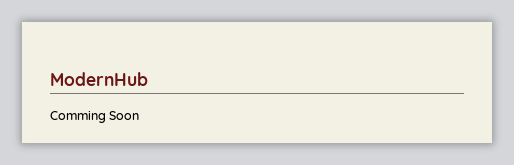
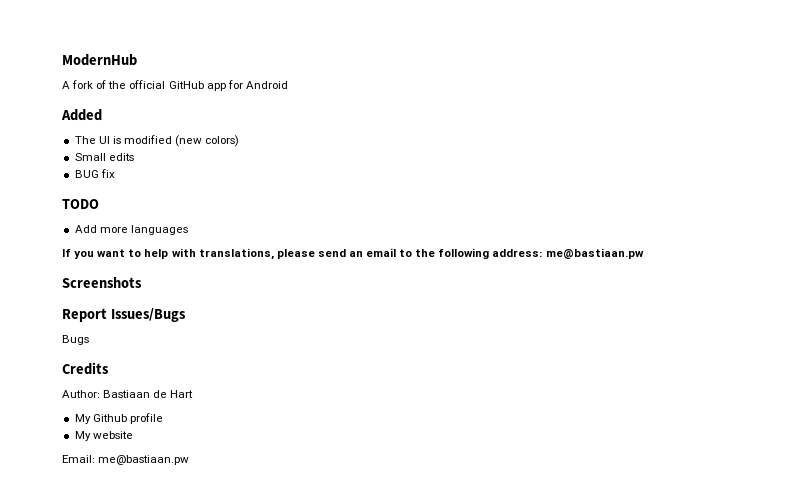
[50,111,140,123] Comming Soon -> [62,80,288,91] [61,109,102,121] [74,135,240,147] [74,153,134,161] [74,169,115,178] [62,199,99,209] [74,225,188,235] [62,248,644,260] [62,277,142,288] [62,308,186,322] [62,335,89,345] [62,362,109,375] [62,390,194,398] [74,413,163,424] [74,431,133,441] [62,455,190,465] A fork of the official GitHub app for Android // Added // The UI is modified (new colors) // Small edits // BUG fix // TODO // Add more languages // If you want to help with translations, please send an email to the following address: me@bastiaan.pw // Screenshots // Report Issues/Bugs // Bugs // Credits // Author: Bastiaan de Hart // My Github profile // My website // Email: me@bastiaan.pw

